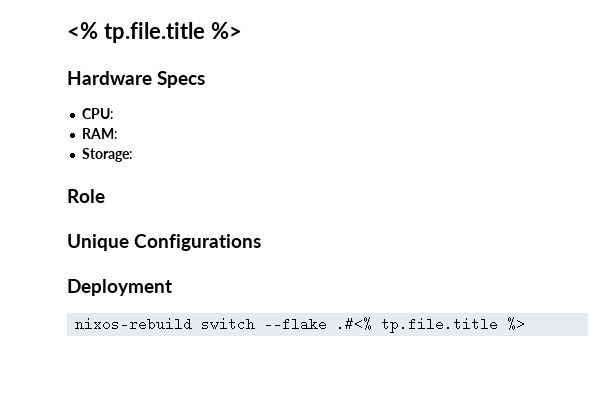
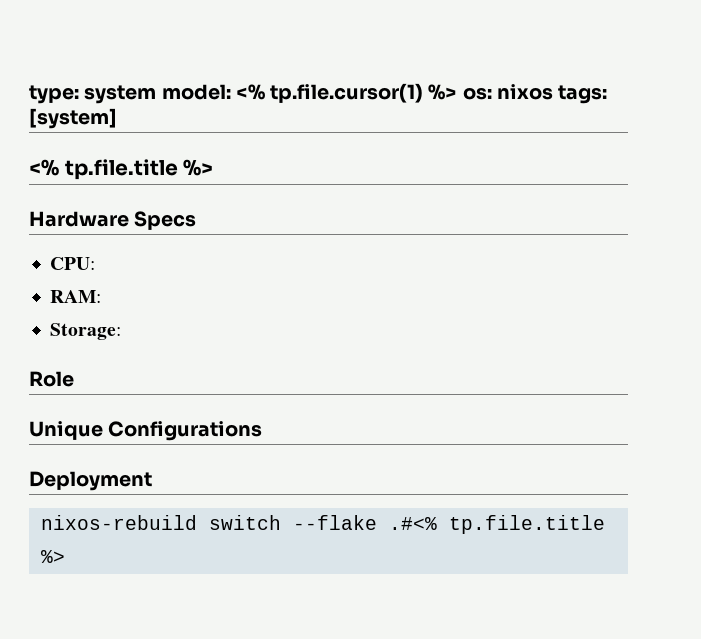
(67, 30) none -> [29,83,608,104] [29,108,117,129] type: system model: <% tp.file.cursor(1) %> os: nixos tags: [system] //

